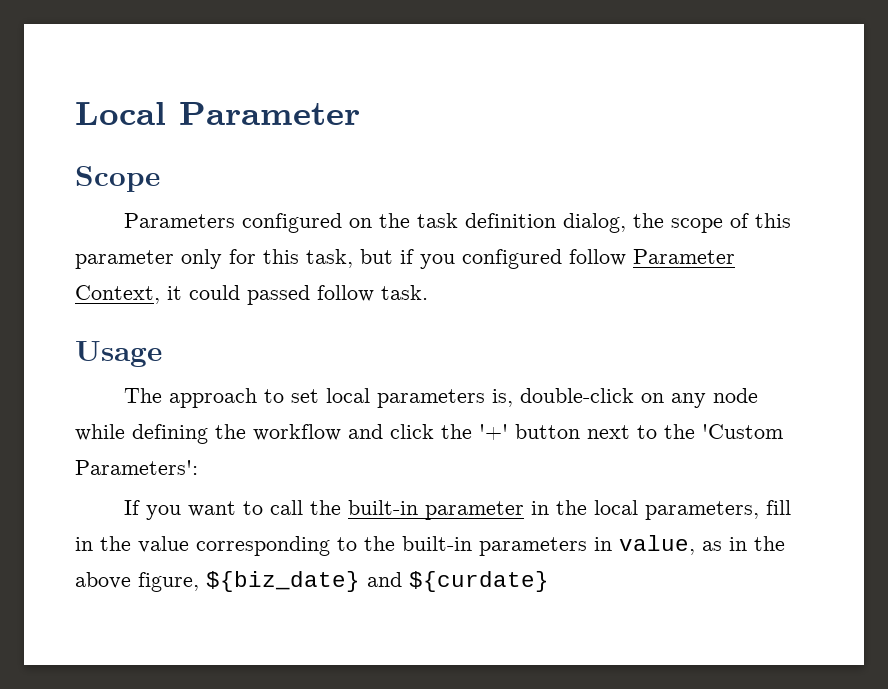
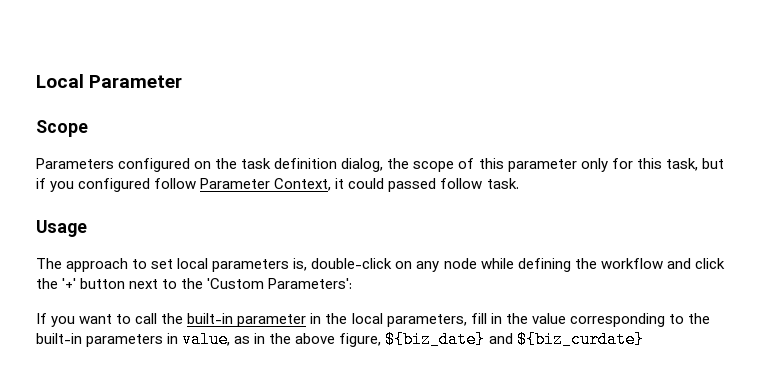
[409,571,549,592] ${curdate} -> [516,331,644,348] ${biz_curdate}

